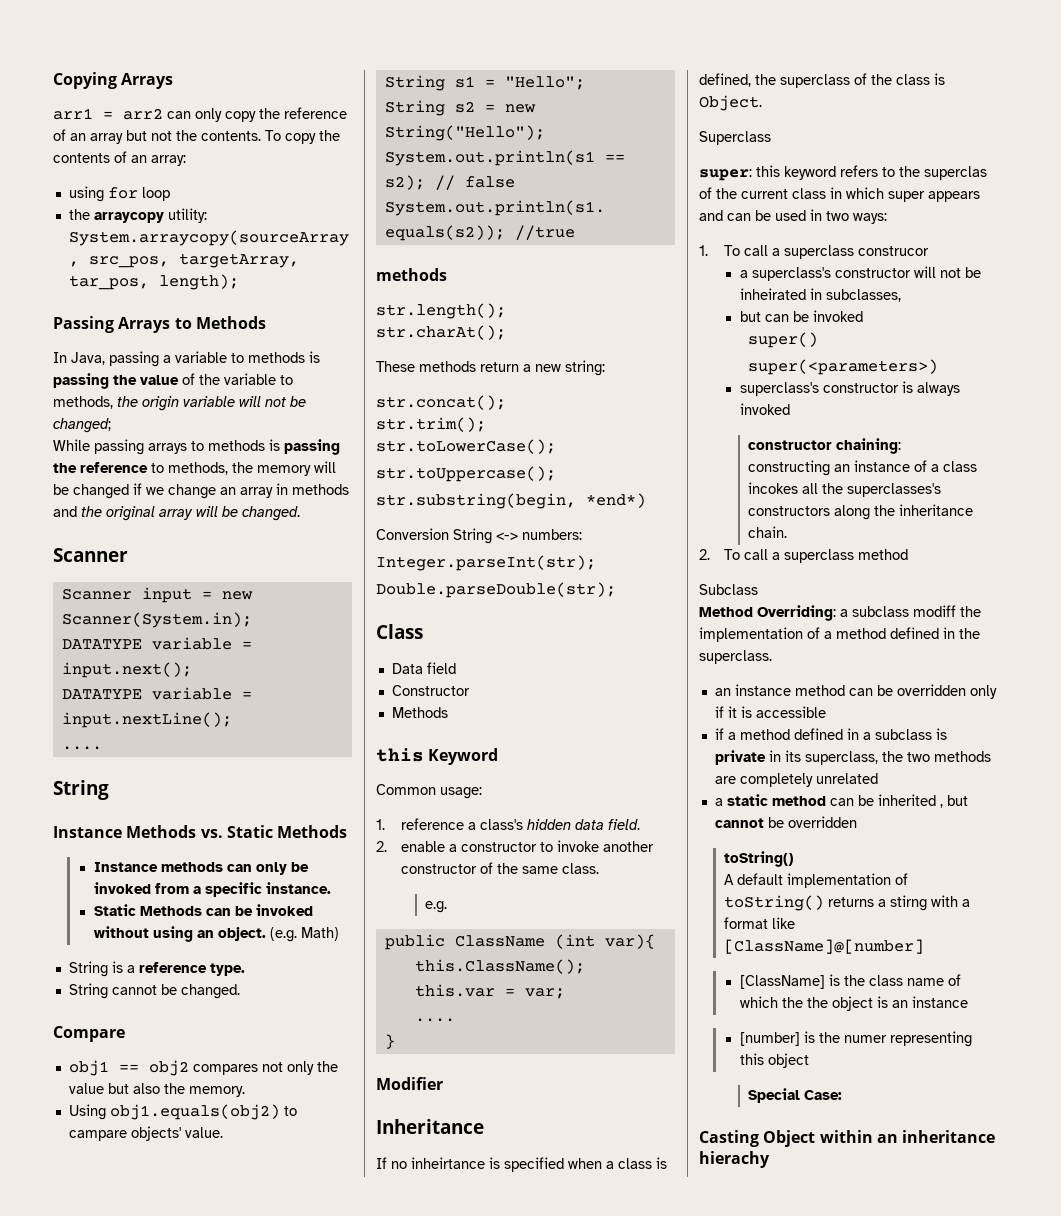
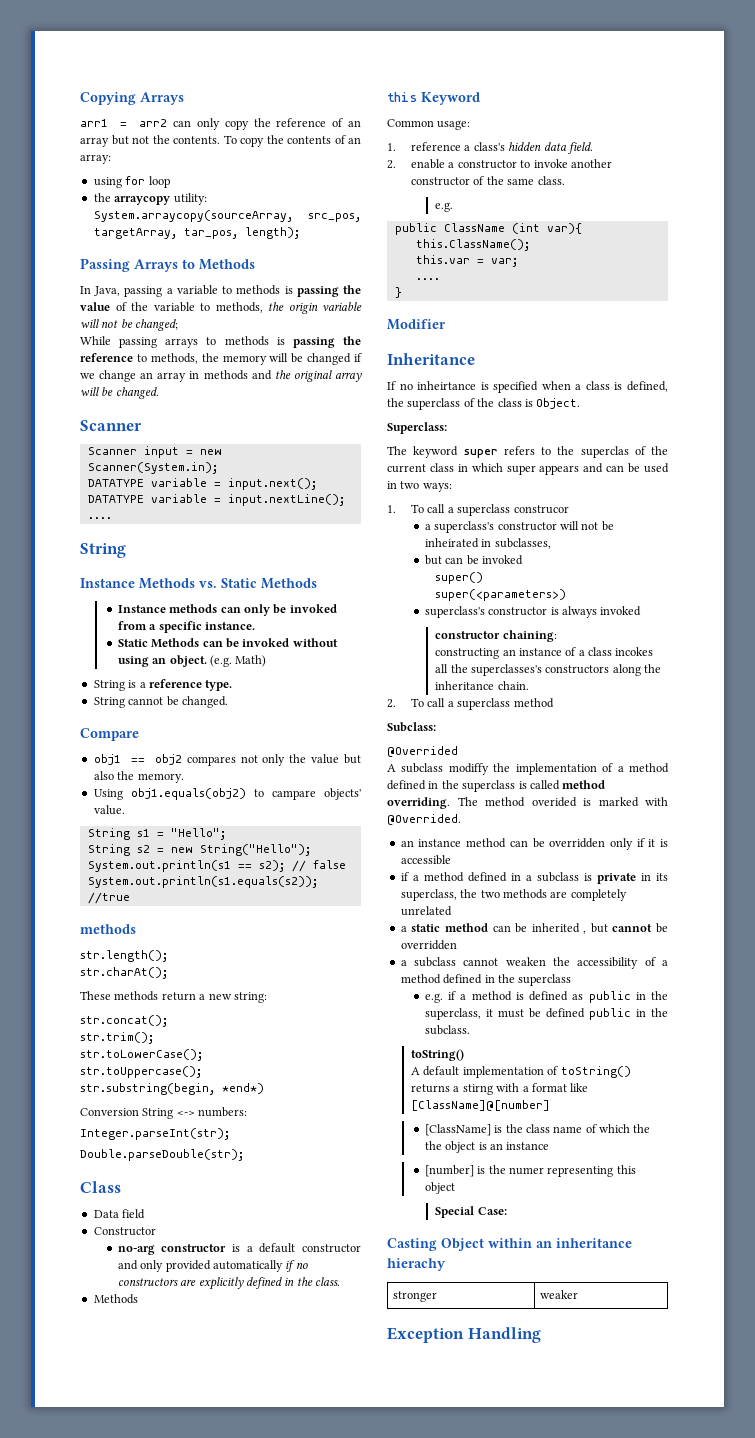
(470, 690) none -> [117,1243,362,1255] [117,1260,308,1272] [117,1277,341,1290] // no-arg constructor is a default constructor and only provided automatically if no constructors are explicitly defined in the class.
[699,131,771,145] [699,165,836,181] Superclass // super: this keyword -> [387,422,447,434] [387,446,498,458] Superclass: // The keyword super
[699,584,758,595] [699,605,956,621] Subclass // Method Overriding: a subclass modiff -> [387,722,436,732] [387,746,458,757] [387,763,489,775] Subclass: // @Overrided // A subclass modiffy
[699,650,772,664] superclass. -> [462,780,606,792] [387,797,668,809] [387,814,461,825] superclass is called method overriding. The method overided is marked with @Overrided.
(857, 822) none -> [400,957,668,969] [400,974,572,986] [424,991,668,1003] [424,1008,668,1020] [424,1025,470,1035] // a subclass cannot weaken the accessibility of a method defined in the superclass // e.g. if a method is defined as public in the superclass, it must be defined public in the subclass.
(770, 1159) none -> [393,1291,438,1302] [540,1290,579,1299] [387,1327,541,1343] // stronger | weaker // Exception Handling

